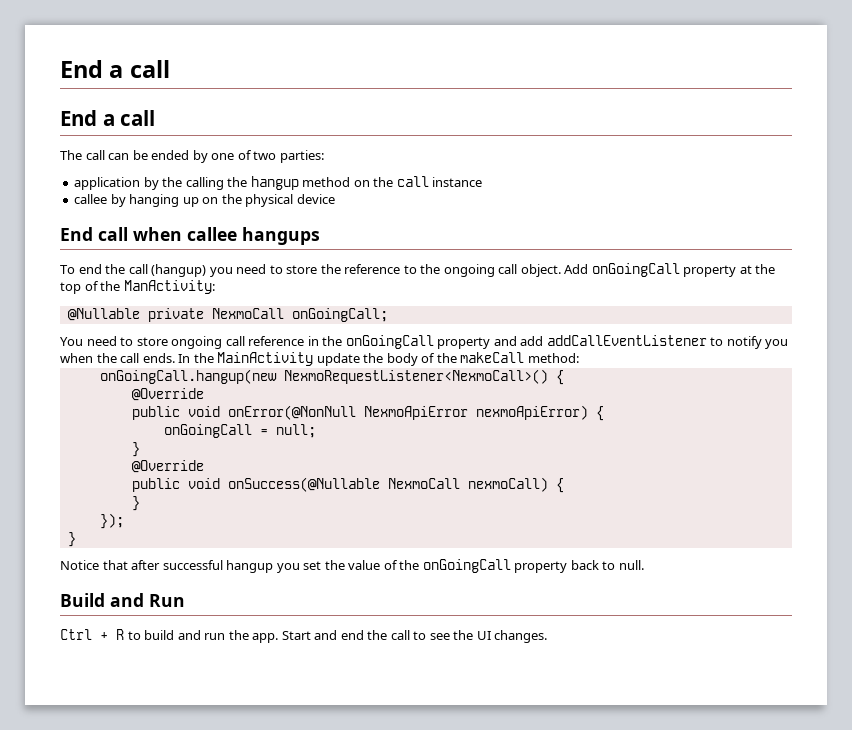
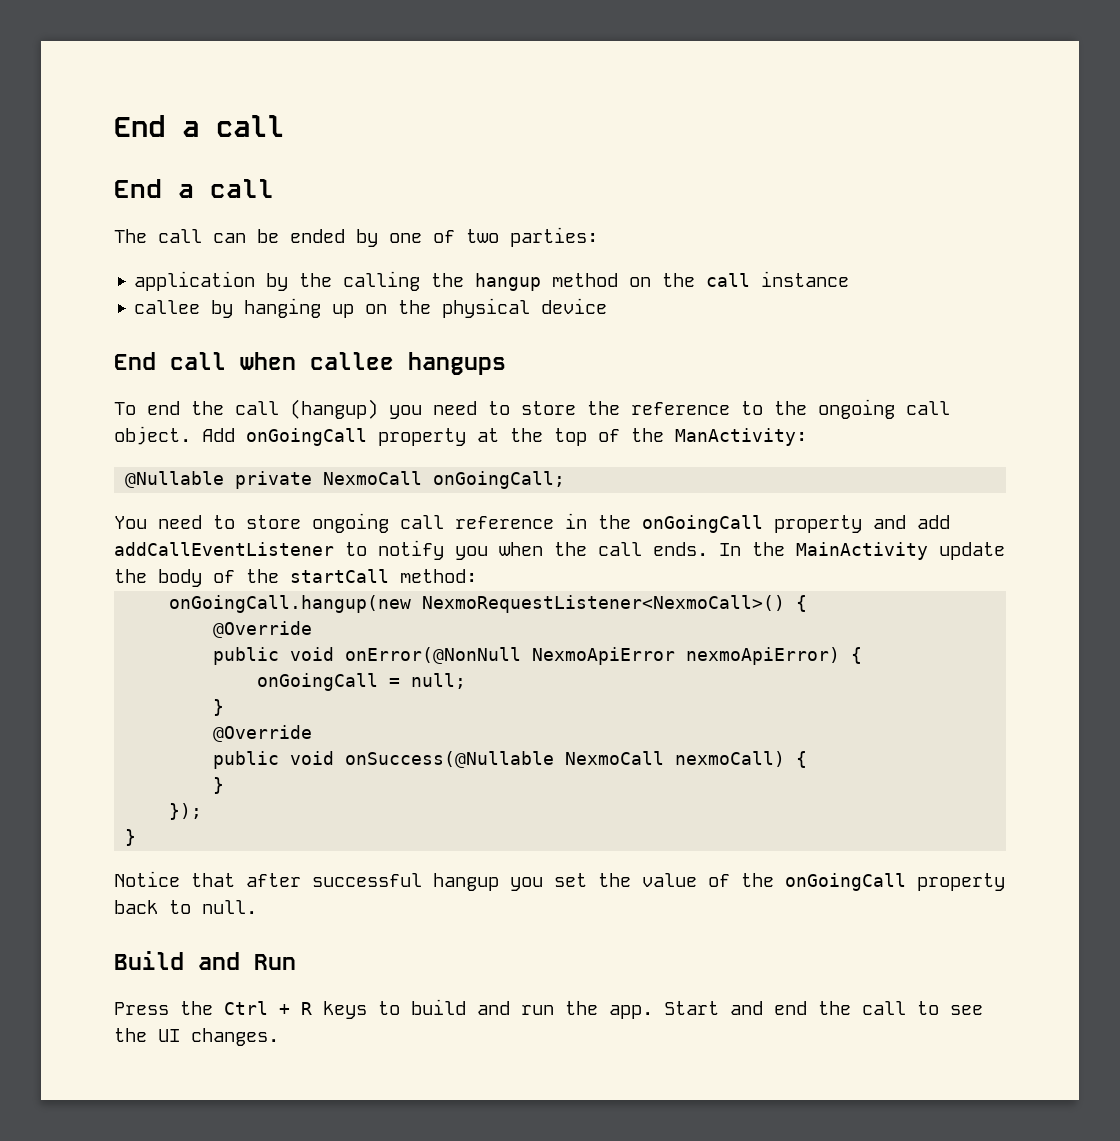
[460,352,525,363] makeCall -> [290,569,389,583] startCall
(185, 600) none -> [114,1001,213,1015] Press the
(124, 634) none -> [323,1001,367,1019] keys

